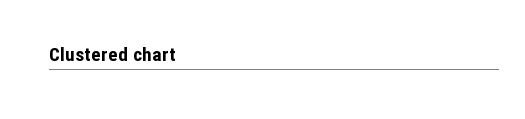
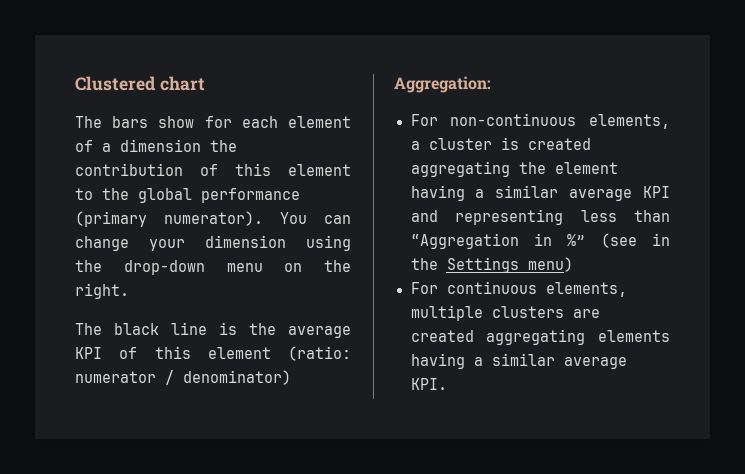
(177, 54) none -> [75,116,351,128] [75,139,237,152] [75,163,351,176] [75,188,300,203] [75,211,351,227] [75,235,351,251] [75,260,351,275] [75,283,129,299] [75,322,351,338] [75,346,351,361] [75,370,291,385] [394,76,491,93] [410,113,670,129] [410,137,591,150] [410,161,618,177] [410,185,670,201] [410,209,670,225] [410,233,670,249] [410,257,573,273] [410,281,627,297] [410,305,600,321] [410,329,670,345] [410,353,627,369] [410,378,447,390] // The bars show for each element of a dimension the contribution of this element to the global performance (primary numerator). You can change your dimension using the drop-down menu on the right. // The black line is the average KPI of this element (ratio: numerator / denominator) // Aggregation: // For non-continuous elements, a cluster is created aggregating the element having a similar average KPI and representing less than “Aggregation in %” (see in the Settings menu) // For continuous elements, multiple clusters are created aggregating elements having a similar average KPI.

